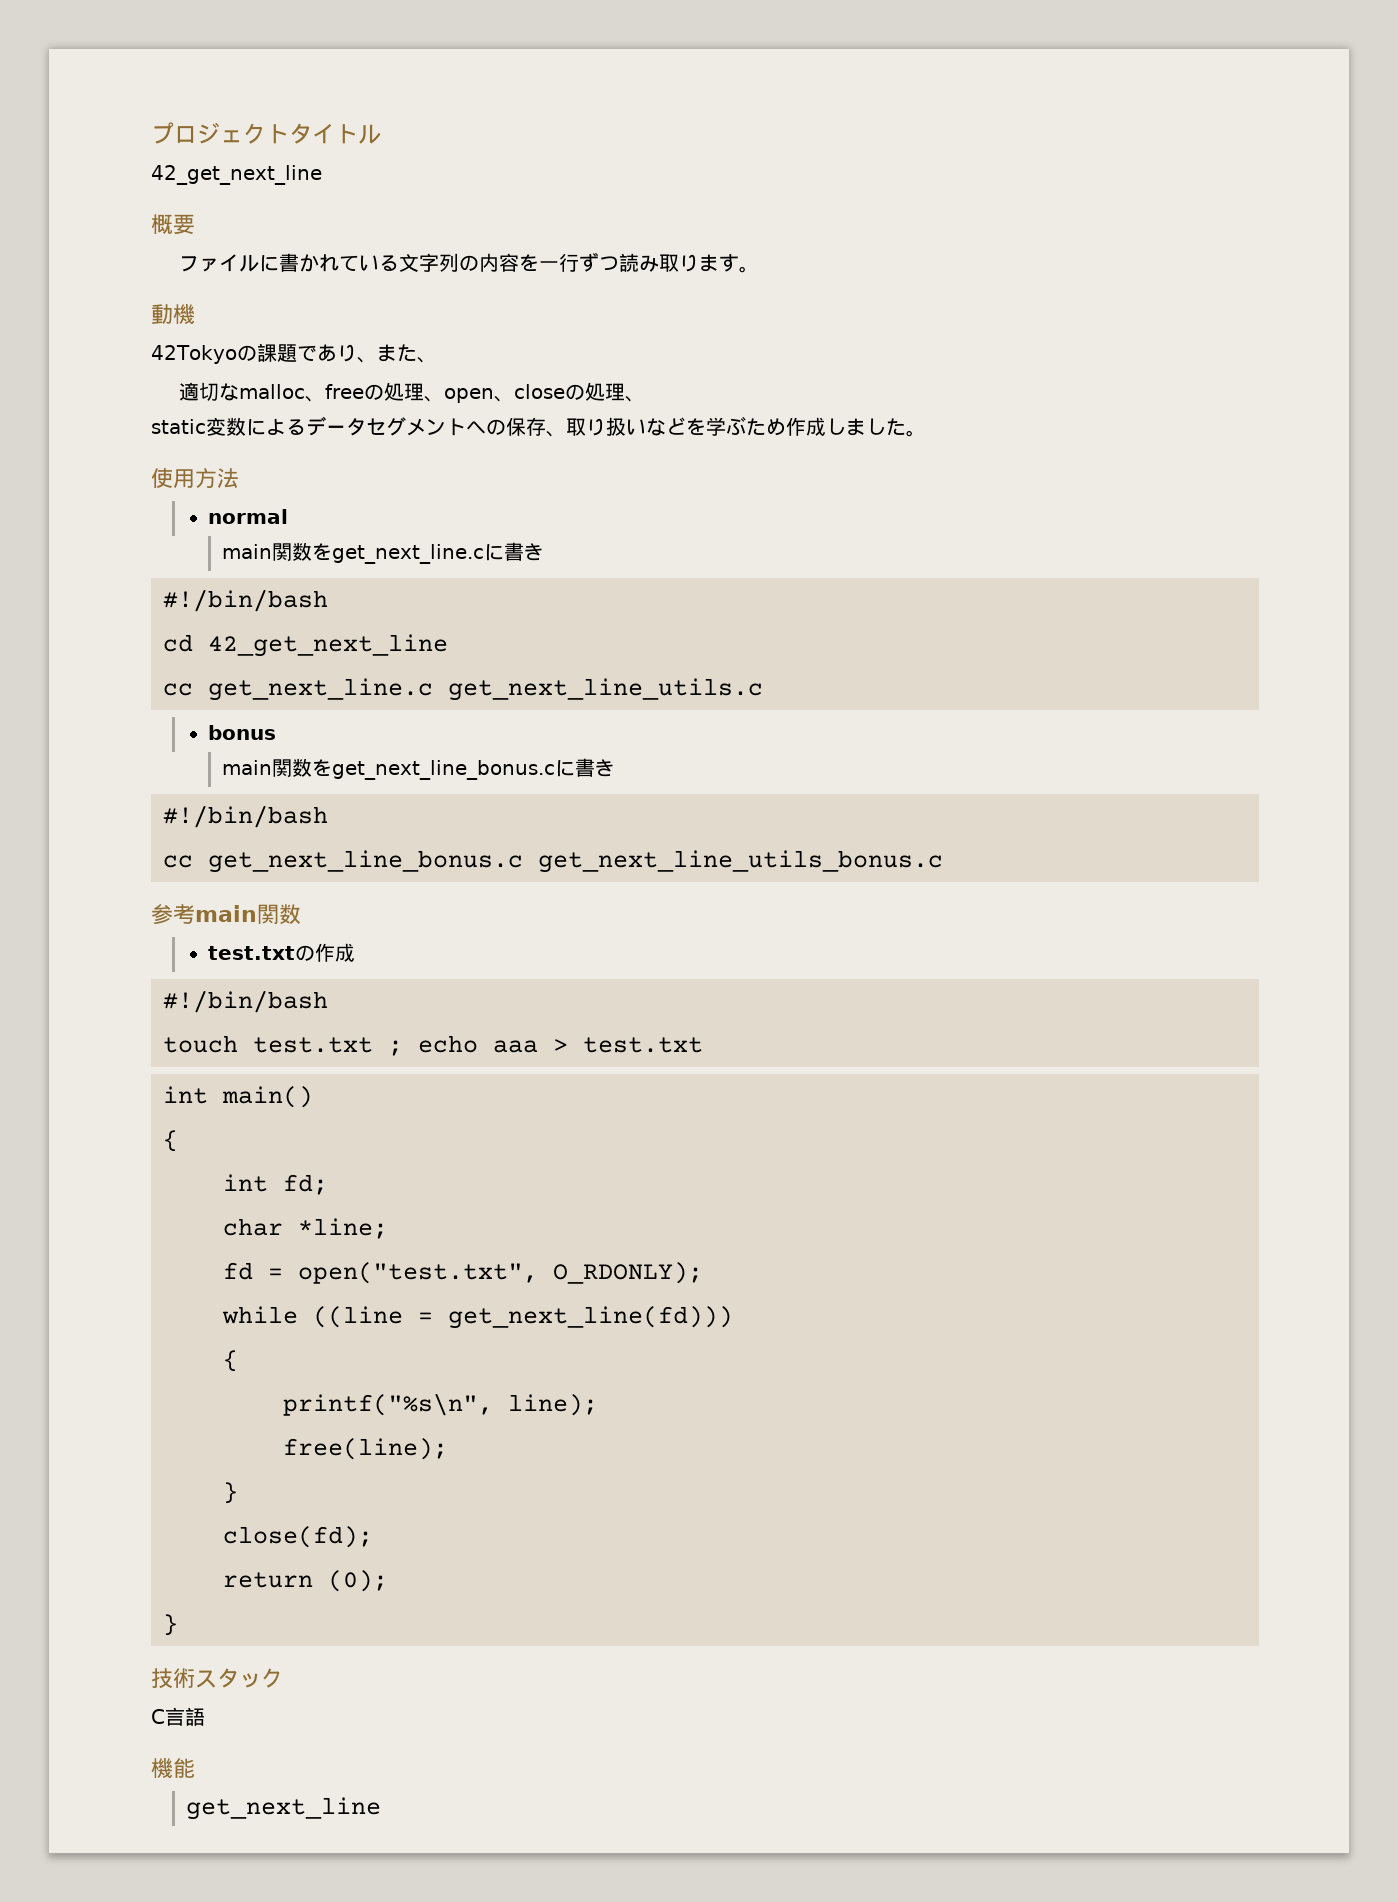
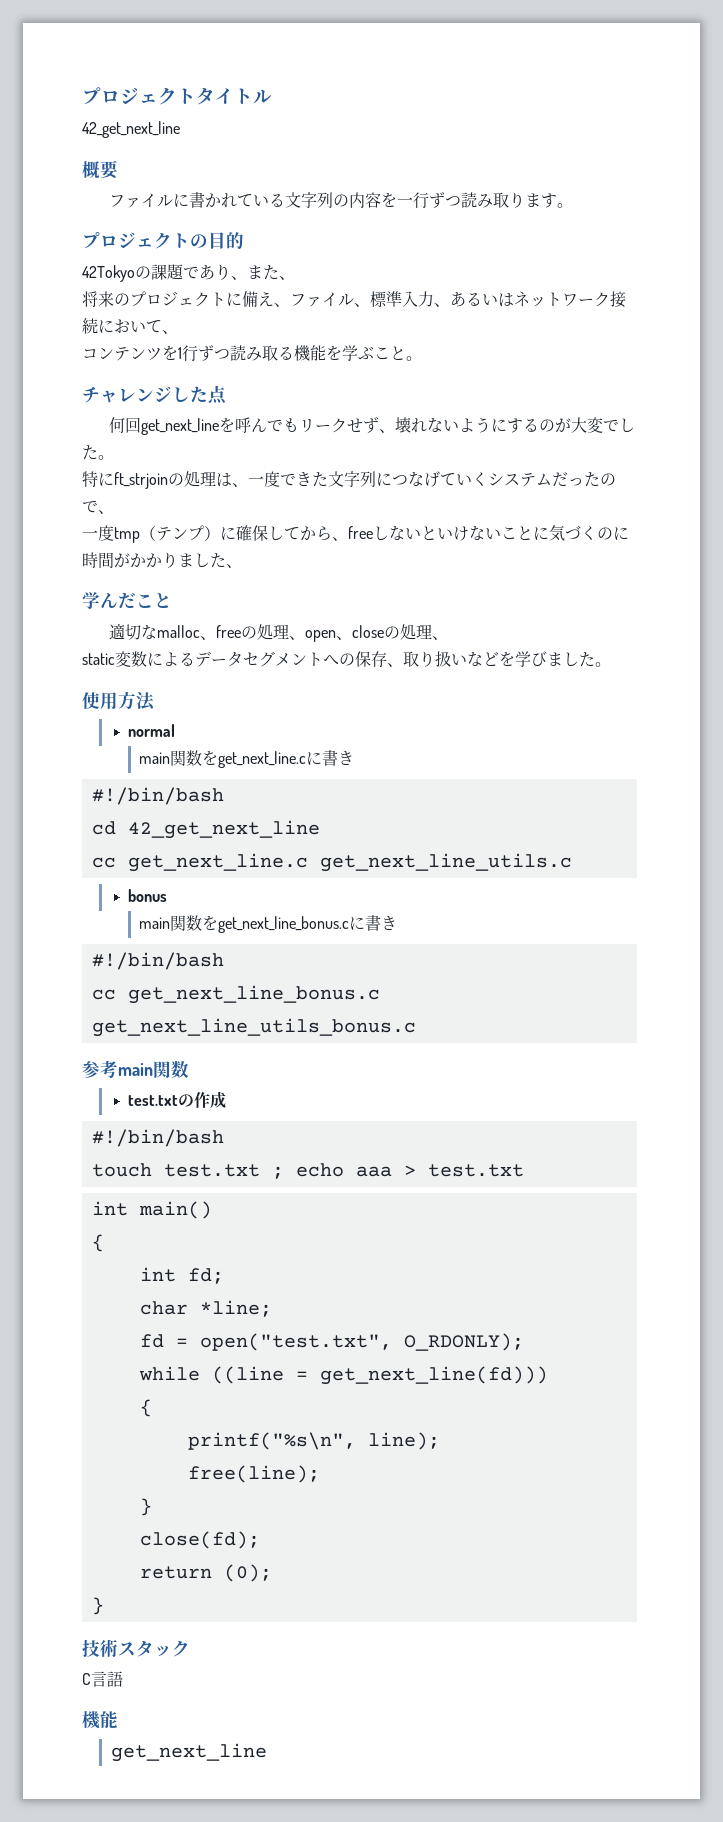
[151,304,195,324] 動機 -> [82,232,244,249] プロジェクトの目的
(437, 360) none -> [82,291,626,308] [82,318,178,334] [82,345,422,362] [82,385,227,405] [108,417,635,435] [82,445,114,460] [82,471,616,489] [82,500,114,514] [82,525,629,543] [82,552,242,568] [82,592,172,609] // 将来のプロジェクトに備え、ファイル、標準入力、あるいはネットワーク接続において、 // コンテンツを1行ずつ読み取る機能を学ぶこと。 // チャレンジした点 // 何回get_next_lineを呼んでもリークせず、壊れないようにするのが大変でした。 // 特にft_strjoinの処理は、一度できた文字列につなげていくシステムだったので、 // 一度tmp（テンプ）に確保してから、freeしないといけないことに気づくのに時間がかかりました、 // 学んだこと
[726,416,846,436] ぶため作成し -> [531,651,547,667] び

